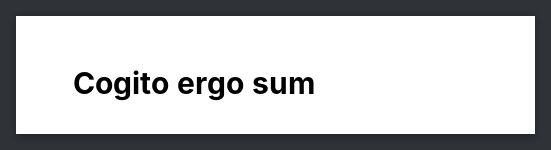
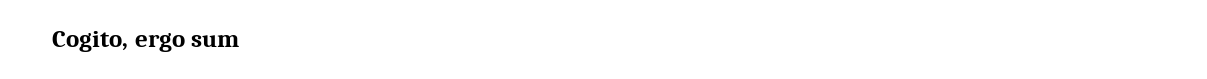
[73,70,169,101] Cogito -> [52,31,128,52] Cogito,

